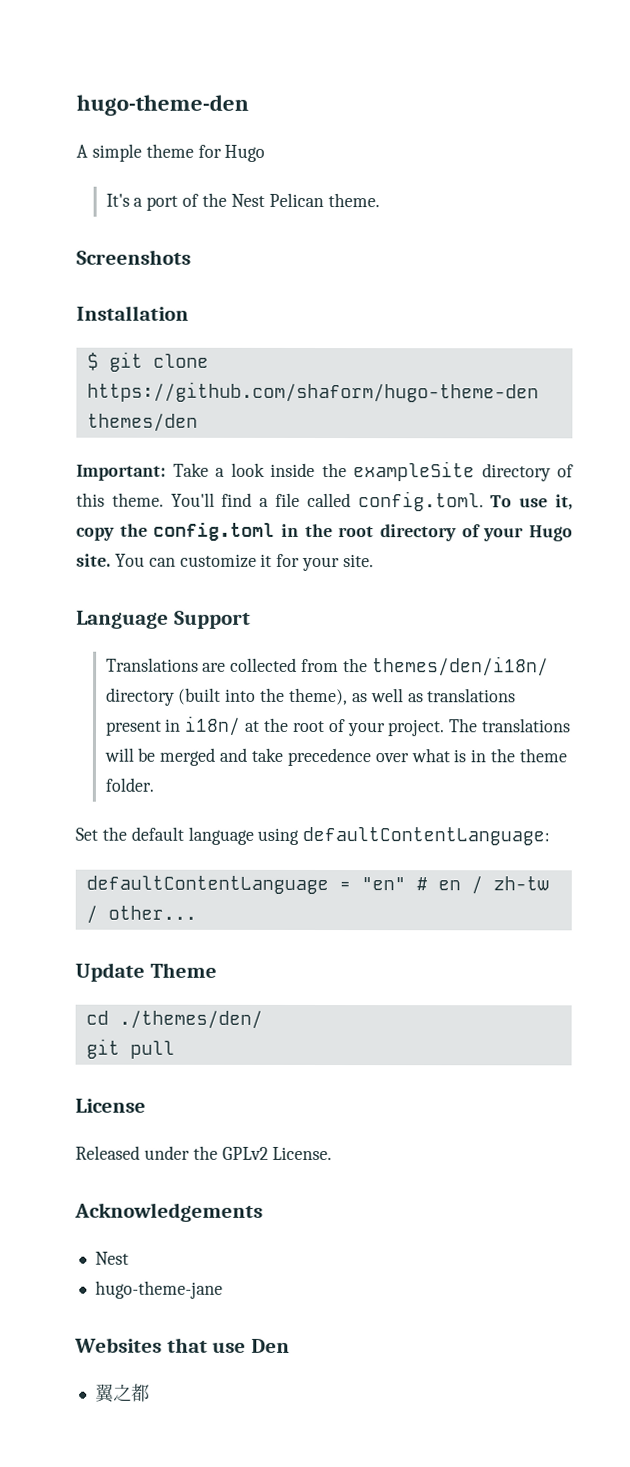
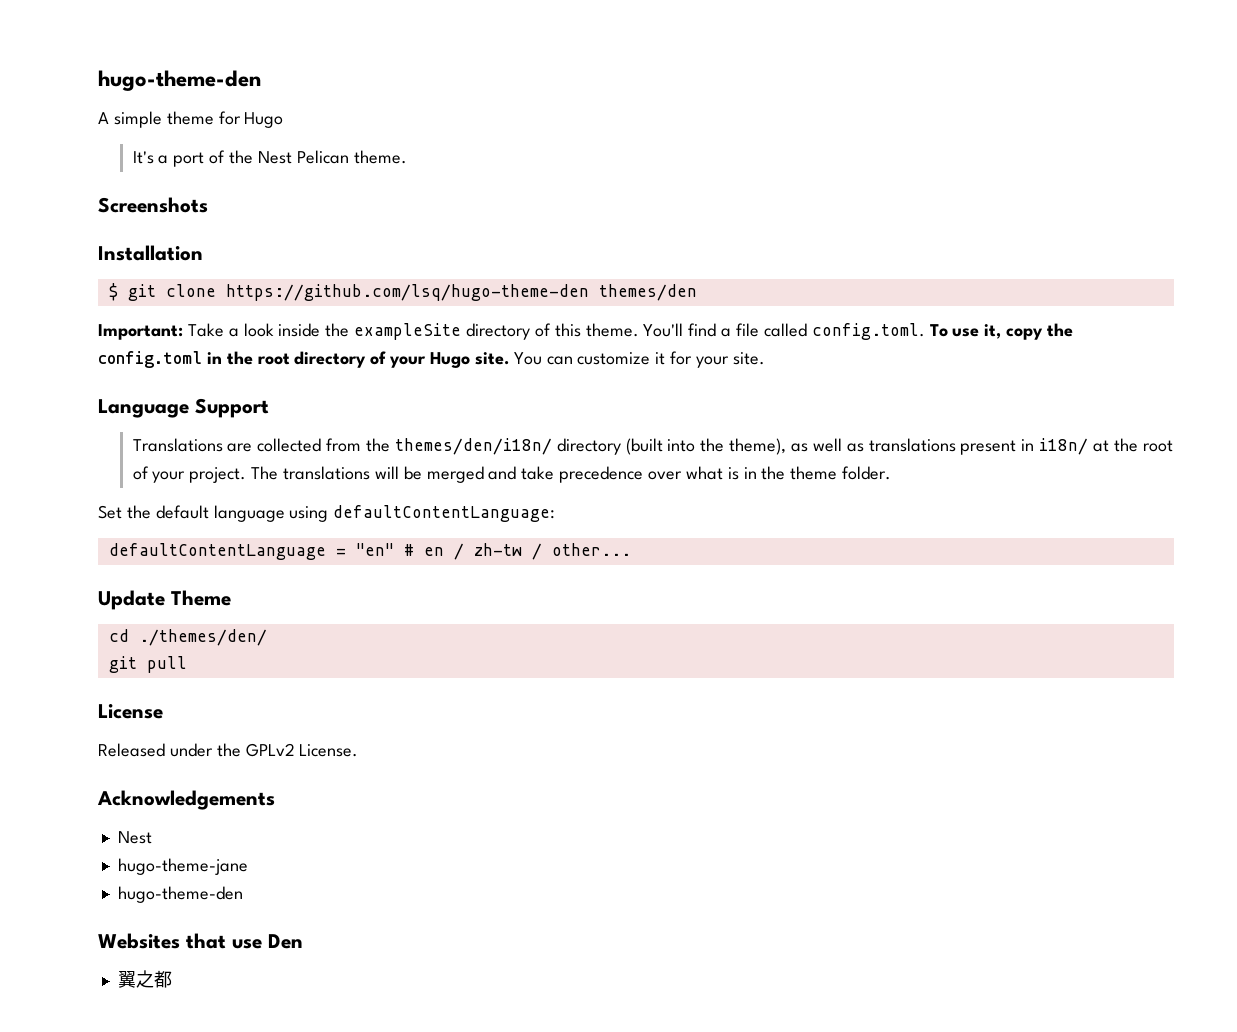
[86,381,539,403] https://github.com/shaform/hugo-theme-den -> [225,284,589,301] https://github.com/lsq/hugo-theme-den
(223, 1289) none -> [117,886,243,903] // hugo-theme-den

